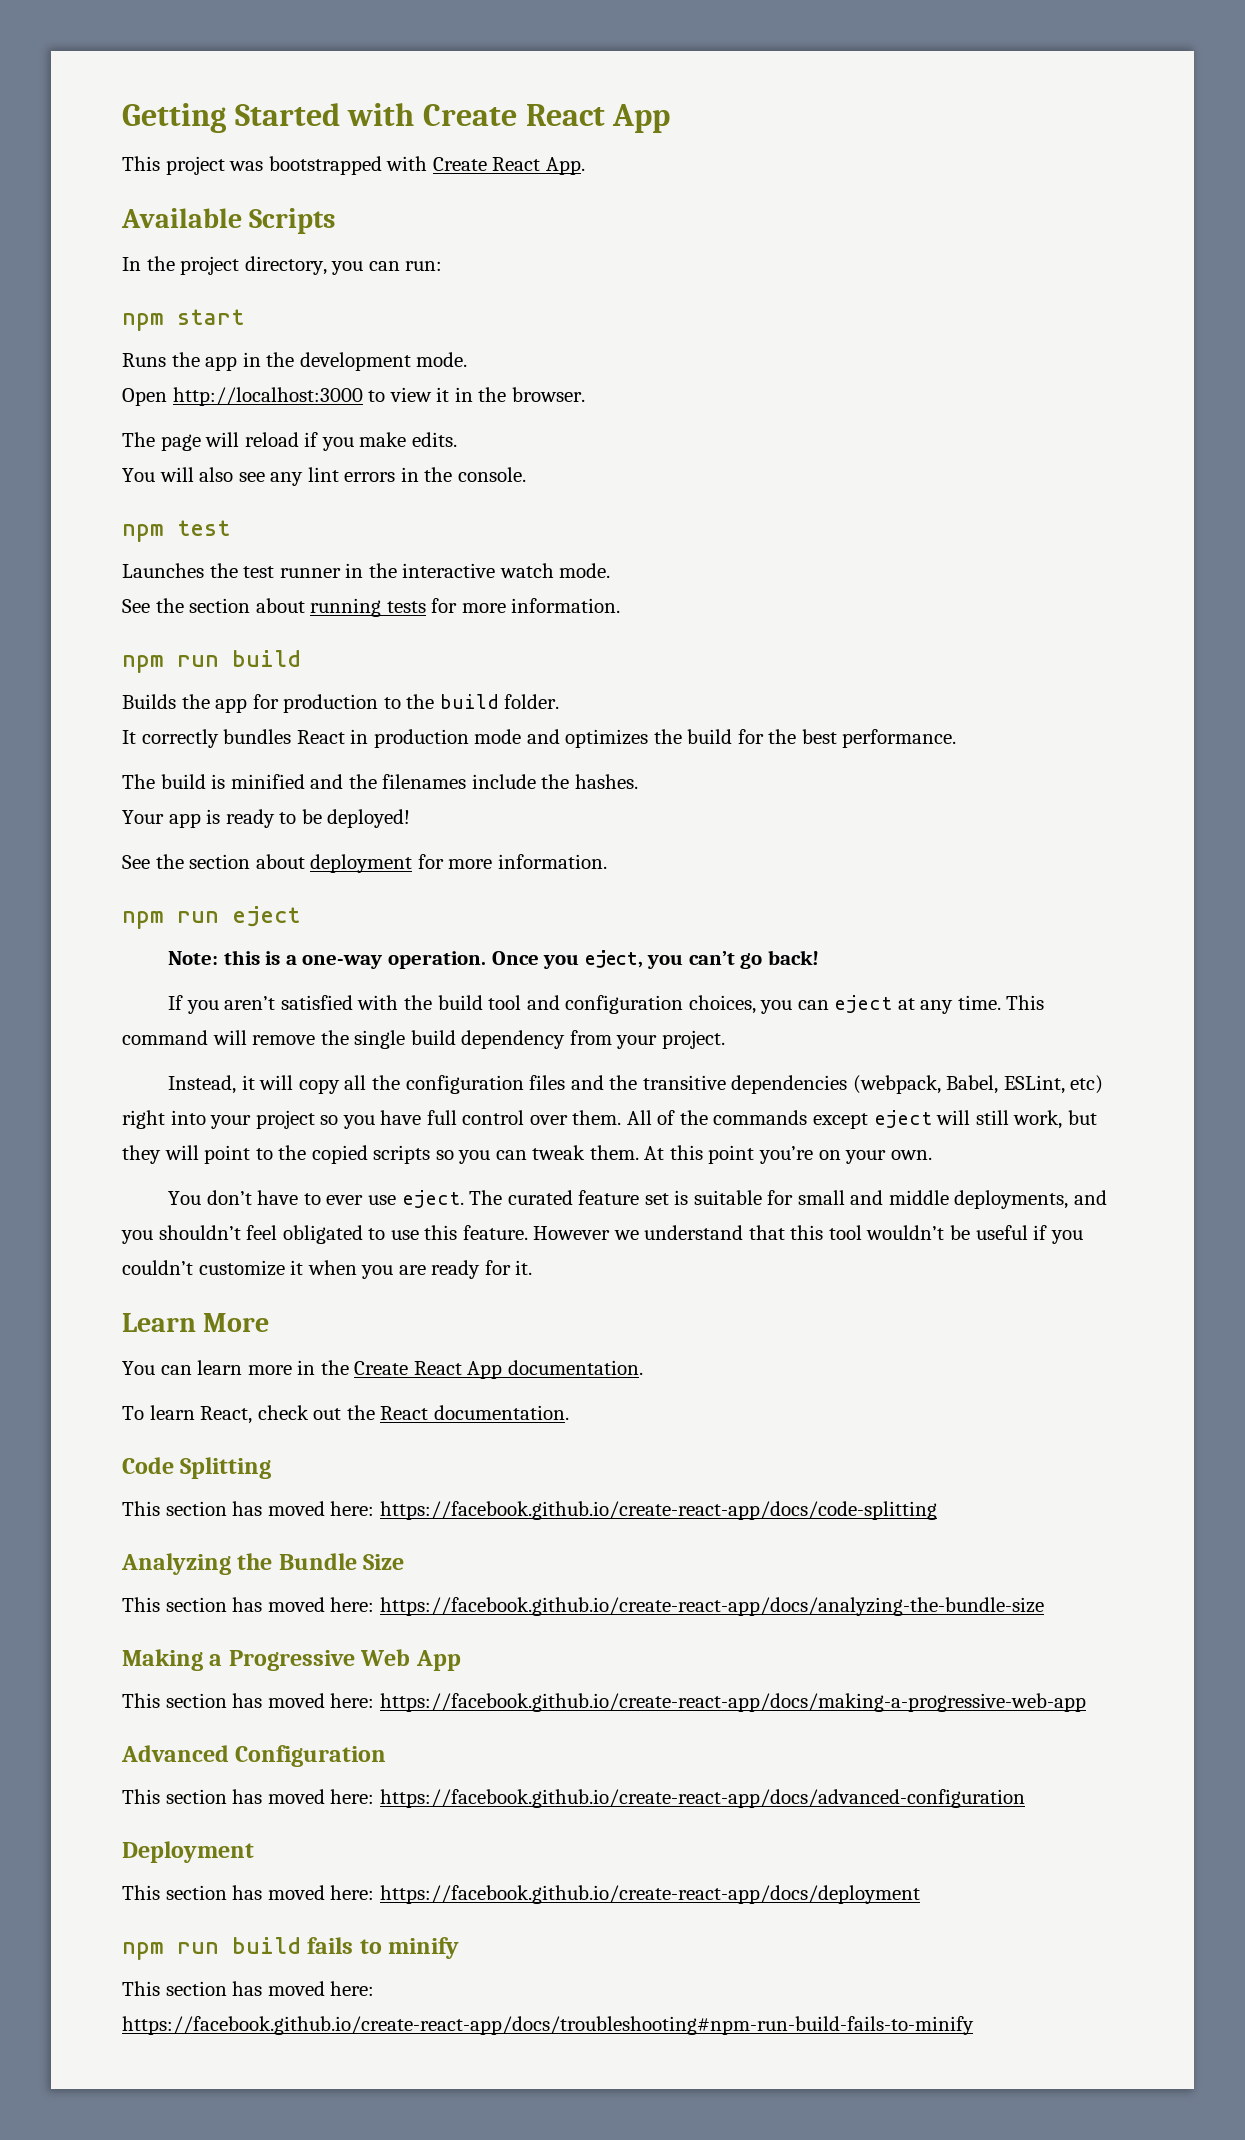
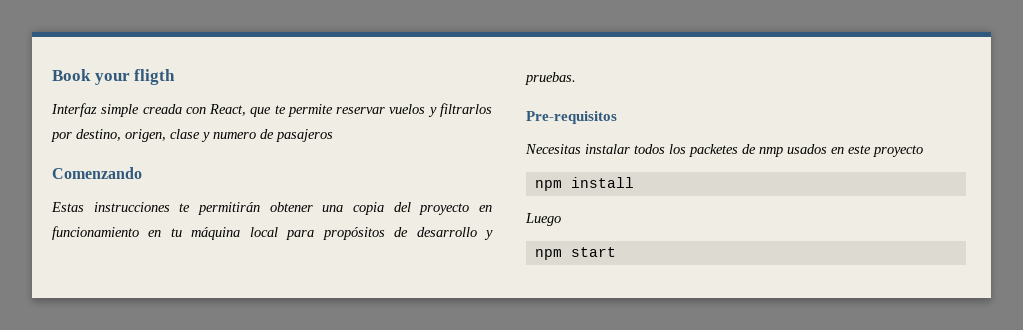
[122,103,671,133] [122,156,585,175] [121,208,336,234] [122,256,443,275] [122,309,244,331] [122,352,468,371] [122,387,585,406] [122,432,457,451] [122,467,526,486] [122,520,230,542] [122,563,611,578] [122,598,621,617] [122,650,301,673] [122,694,560,713] [122,729,957,748] [122,774,638,789] [122,809,411,828] [122,854,607,873] [122,906,300,929] [168,950,819,969] [168,995,1045,1014] [122,1030,725,1049] [168,1075,1104,1094] [122,1110,1097,1129] [122,1145,932,1164] [168,1190,1107,1209] [121,1225,1083,1244] [122,1260,533,1279] [122,1313,270,1332] [122,1360,643,1379] [122,1405,569,1424] [122,1457,272,1479] [122,1501,937,1520] [121,1553,405,1575] [122,1597,1044,1616] [122,1649,461,1671] [122,1693,1086,1712] [121,1745,387,1767] [122,1789,1025,1808] [122,1841,254,1863] [122,1885,920,1904] [122,1937,460,1960] [122,1981,375,1996] [122,2016,974,2035] Getting Started with Create React App // This project was bootstrapped with Create React App. // Available Scripts // In the project directory, you can run: // npm start // Runs the app in the development mode. // Open http://localhost:3000 to view it in the browser. // The page will reload if you make edits. // You will also see any lint errors in the console. // npm test // Launches the test runner in the interactive watch mode. // See the section about running tests for more information. // npm run build // Builds the app for production to the build folder. // It correctly bundles React in production mode and optimizes the build for the best performance. // The build is minified and the filenames include the hashes. // Your app is ready to be deployed! // See the section about deployment for more information. // npm run eject // Note: this is a one-way operation. Once you eject, you can’t go back! // If you aren’t satisfied with the build tool and configuration choices, you can eject at any time. This command will remove the single build dependency from your project. // Instead, it will copy all the configuration files and the transitive dependencies (webpack, Babel, ESLint, etc) right into your project so you have full control over them. All of the commands except eject will still work, but they will point to the copied scripts so you can tweak them. At this point you’re on your own. // You don’t have to ever use eject. The curated feature set is suitable for small and middle deployments, and you shouldn’t feel obligated to use this feature. However we understand that this tool wouldn’t be useful if you couldn’t customize it when you are ready for it. // Learn More // You can learn more in the Create React App documentation. // To learn React, check out the React documentation. // Code Splitting // This section has moved here: https://facebook.github.io/create-react-app/docs/code-splitting // Analyzing the Bundle Size // This section has moved here: https://facebook.github.io/create-react-app/docs/analyzing-the-bundle-size // Making a Progressive Web App // This section has moved here: https://facebook.github.io/create-react-app/docs/making-a-progressive-web-app // Advanced Configuration // This section has moved here: https://facebook.github.io/create-react-app/docs/advanced-configuration // Deployment // This section has moved here: https://facebook.github.io/create-react-app/docs/deployment // npm run build fails to minify // This section has moved here: https://facebook.github.io/create-react-app/docs/troubleshooting#npm-run-build-fails-to-minify -> [52,69,176,85] [51,103,492,117] [51,129,333,142] [52,167,142,179] [51,202,493,215] [52,226,494,240] [525,72,576,85] [526,111,617,124] [525,144,923,157] [534,177,634,191] [525,213,561,226] [534,247,616,260] Book your fligth // Interfaz simple creada con React, que te permite reservar vuelos y filtrarlos por destino, origen, clase y numero de pasajeros // Comenzando // Estas instrucciones te permitirán obtener una copia del proyecto en funcionamiento en tu máquina local para propósitos de desarrollo y pruebas. // Pre-requisitos // Necesitas instalar todos los packetes de nmp usados en este proyecto // npm install // Luego // npm start

